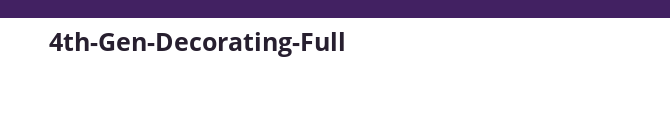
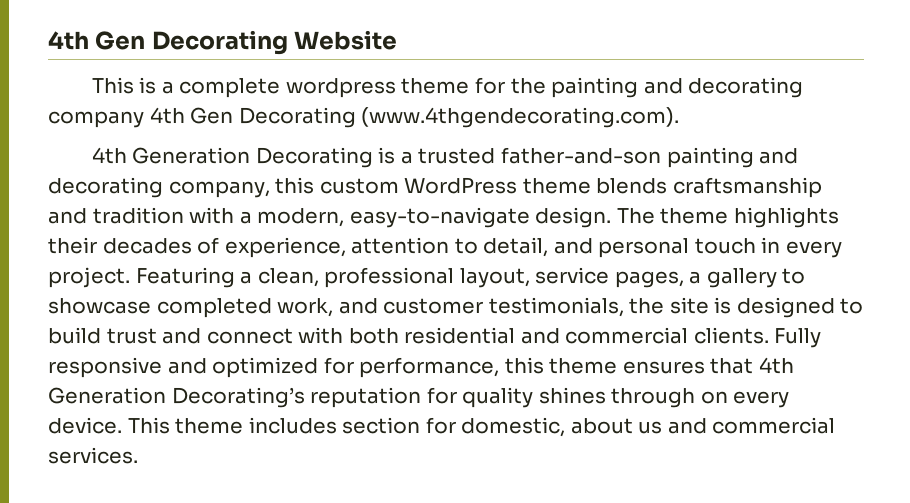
[49,32,346,57] 4th-Gen-Decorating-Full -> [48,30,398,55] [91,77,804,98] [48,107,680,128] [91,147,799,168] [48,177,822,198] [48,207,839,228] [48,237,842,258] [48,267,806,288] [48,297,864,318] [48,327,822,348] [48,357,794,378] [48,387,790,408] [48,417,836,437] [48,447,138,464] 4th Gen Decorating Website // This is a complete wordpress theme for the painting and decorating company 4th Gen Decorating (www.4thgendecorating.com). // 4th Generation Decorating is a trusted father-and-son painting and decorating company, this custom WordPress theme blends craftsmanship and tradition with a modern, easy-to-navigate design. The theme highlights their decades of experience, attention to detail, and personal touch in every project. Featuring a clean, professional layout, service pages, a gallery to showcase completed work, and customer testimonials, the site is designed to build trust and connect with both residential and commercial clients. Fully responsive and optimized for performance, this theme ensures that 4th Generation Decorating’s reputation for quality shines through on every device. This theme includes section for domestic, about us and commercial services.

